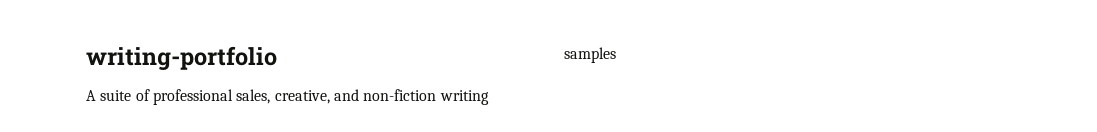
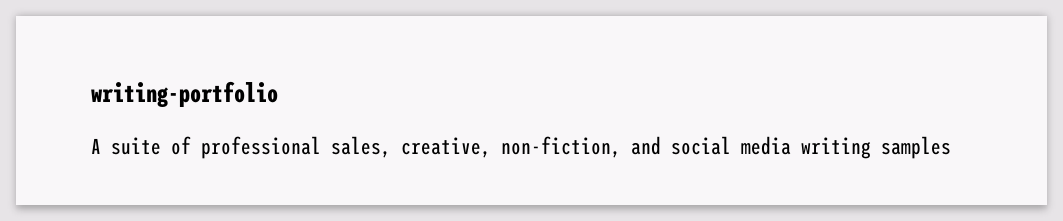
[333,89,437,101] and non-fiction -> [501,136,791,158] non-fiction, and social media

